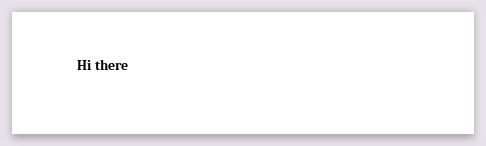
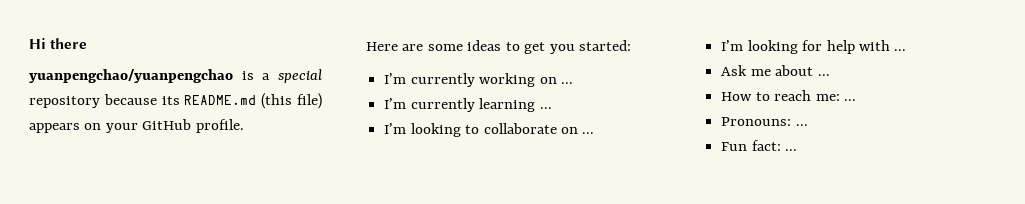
(128, 64) none -> [29,69,322,83] [29,93,323,109] [29,119,244,133] [366,40,632,54] [384,73,573,87] [384,98,552,112] [384,123,595,137] [721,40,907,54] [721,65,830,76] [721,90,856,101] [721,117,808,126] [721,140,798,151] // yuanpengchao/yuanpengchao is a special repository because its README.md (this file) appears on your GitHub profile. // Here are some ideas to get you started: // I’m currently working on ... // I’m currently learning ... // I’m looking to collaborate on ... // I’m looking for help with ... // Ask me about ... // How to reach me: ... // Pronouns: ... // Fun fact: ...

